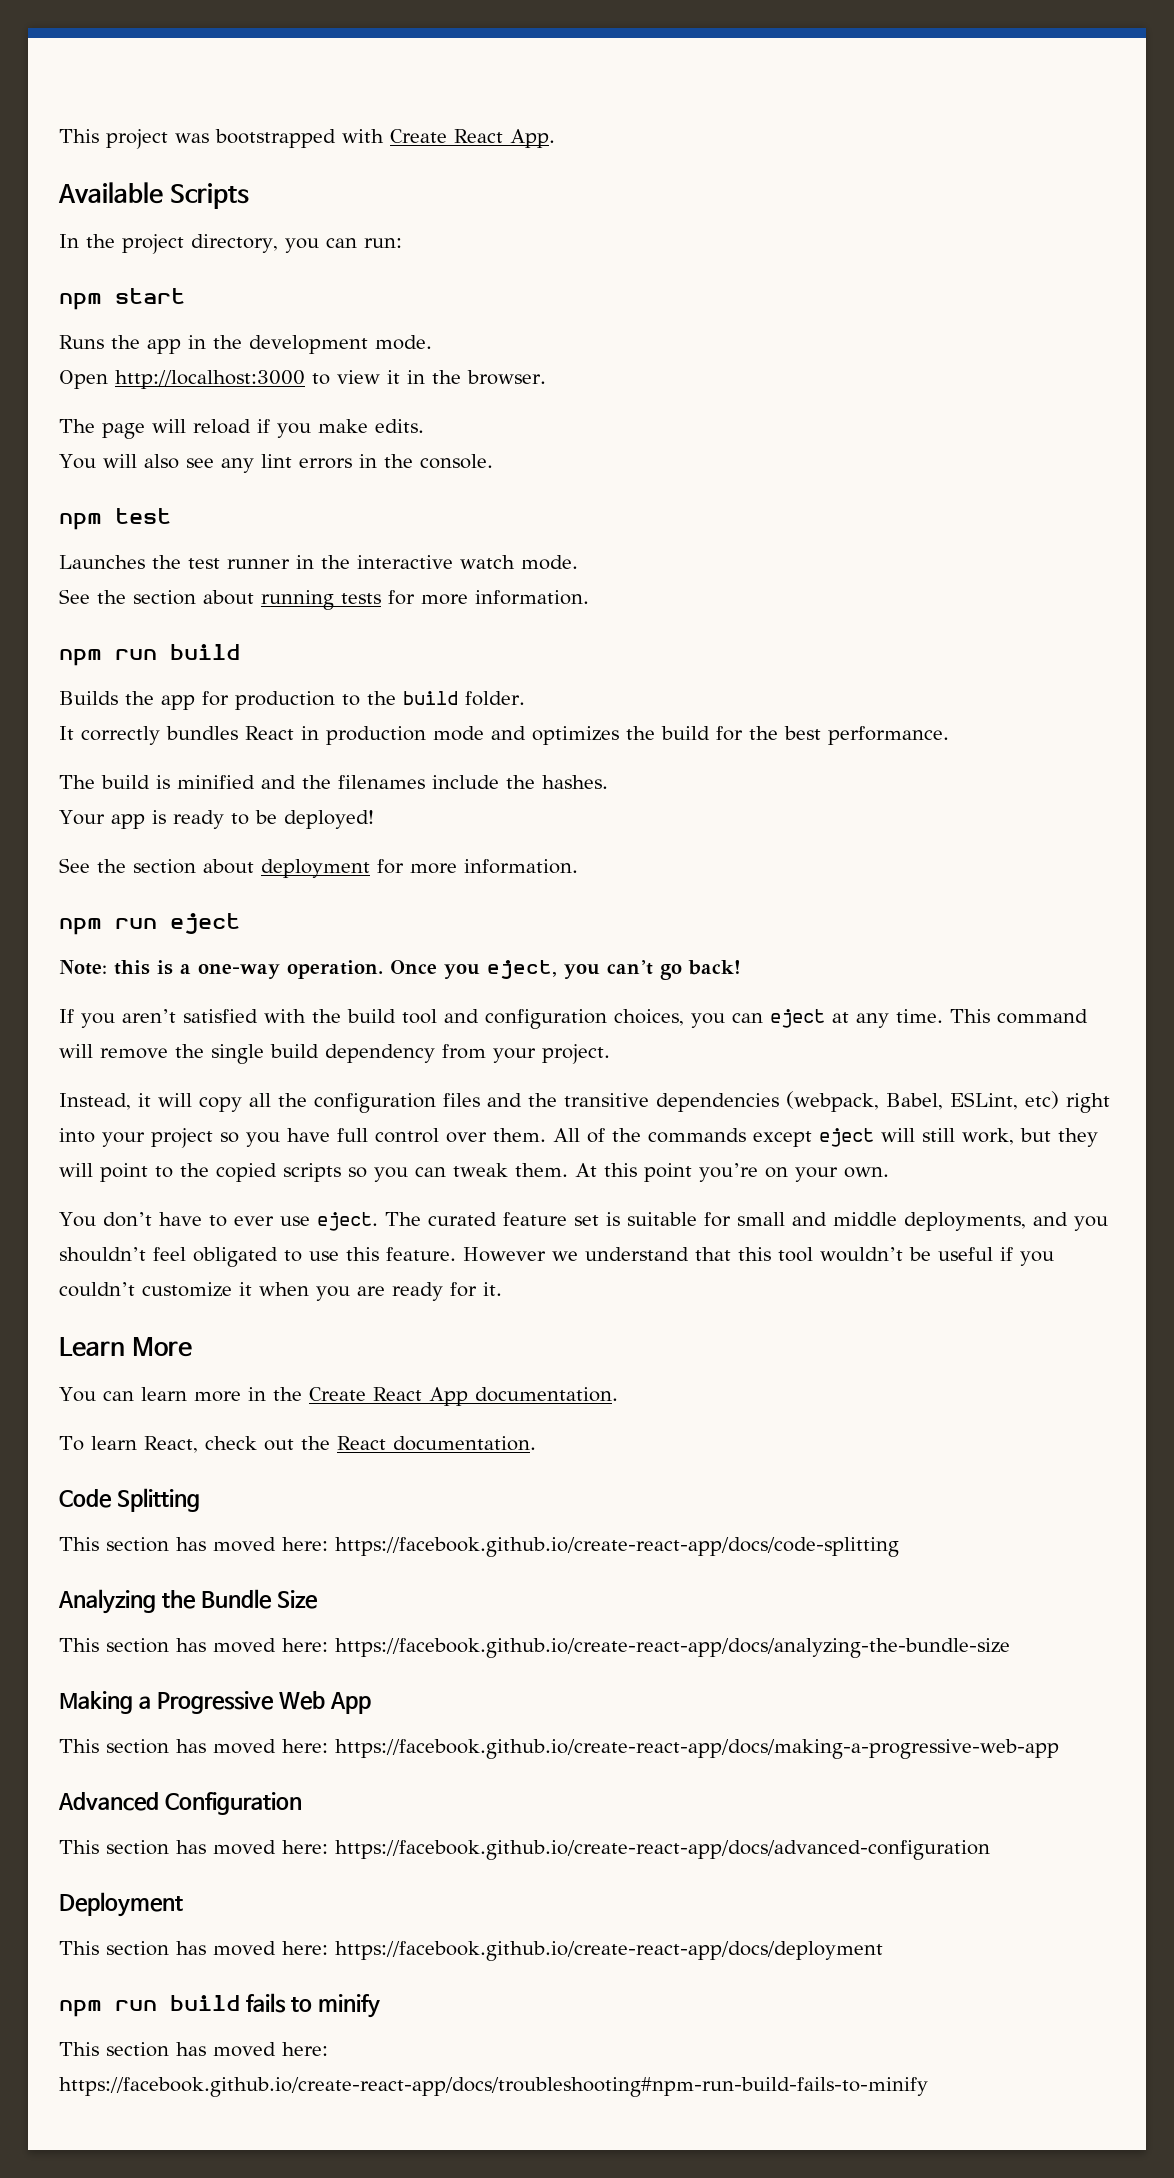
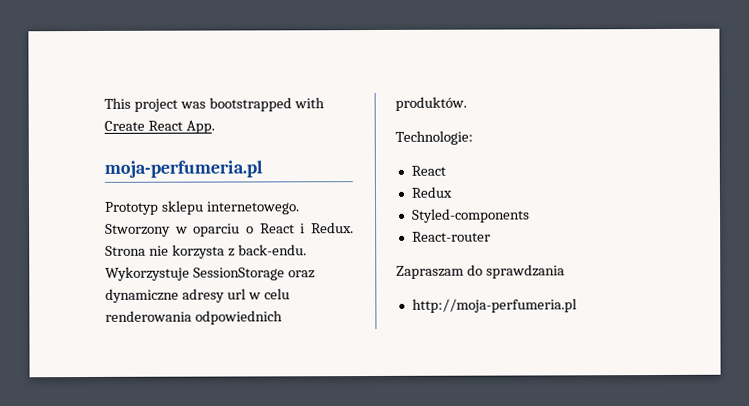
[58,182,249,209] [59,234,402,254] [59,288,185,310] [59,335,432,354] [59,370,546,389] [59,419,424,439] [59,454,493,473] [59,508,171,530] [59,555,578,570] [59,589,589,610] [59,644,240,666] [59,691,525,710] [59,726,949,745] [59,775,608,789] [59,810,374,829] [59,858,578,878] [59,913,240,935] [59,960,741,980] [59,1009,1088,1029] [59,1044,610,1064] [59,1091,1110,1113] [59,1128,1098,1148] [59,1163,889,1182] [59,1212,1108,1231] [59,1247,1054,1267] [59,1282,502,1301] [59,1337,192,1357] [59,1387,618,1406] [59,1436,536,1453] [59,1488,200,1512] [59,1537,899,1557] [58,1589,318,1614] [59,1638,1010,1658] [59,1691,371,1714] [59,1739,1059,1759] [58,1792,302,1815] [59,1840,990,1860] [59,1892,183,1917] [59,1941,883,1961] [59,1993,380,2018] [59,2042,328,2057] [59,2077,928,2097] Available Scripts // In the project directory, you can run: // npm start // Runs the app in the development mode. // Open http://localhost:3000 to view it in the browser. // The page will reload if you make edits. // You will also see any lint errors in the console. // npm test // Launches the test runner in the interactive watch mode. // See the section about running tests for more information. // npm run build // Builds the app for production to the build folder. // It correctly bundles React in production mode and optimizes the build for the best performance. // The build is minified and the filenames include the hashes. // Your app is ready to be deployed! // See the section about deployment for more information. // npm run eject // Note: this is a one-way operation. Once you eject, you can’t go back! // If you aren’t satisfied with the build tool and configuration choices, you can eject at any time. This command will remove the single build dependency from your project. // Instead, it will copy all the configuration files and the transitive dependencies (webpack, Babel, ESLint, etc) right into your project so you have full control over them. All of the commands except eject will still work, but they will point to the copied scripts so you can tweak them. At this point you’re on your own. // You don’t have to ever use eject. The curated feature set is suitable for small and middle deployments, and you shouldn’t feel obligated to use this feature. However we understand that this tool wouldn’t be useful if you couldn’t customize it when you are ready for it. // Learn More // You can learn more in the Create React App documentation. // To learn React, check out the React documentation. // Code Splitting // This section has moved here: https://facebook.github.io/create-react-app/docs/code-splitting // Analyzing the Bundle Size // This section has moved here: https://facebook.github.io/create-react-app/docs/analyzing-the-bundle-size // Making a Progressive Web App // This section has moved here: https://facebook.github.io/create-react-app/docs/making-a-progressive-web-app // Advanced Configuration // This section has moved here: https://facebook.github.io/create-react-app/docs/advanced-configuration // Deployment // This section has moved here: https://facebook.github.io/create-react-app/docs/deployment // npm run build fails to minify // This section has moved here: https://facebook.github.io/create-react-app/docs/troubleshooting#npm-run-build-fails-to-minify -> [104,160,263,178] [104,200,300,215] [105,222,354,237] [105,244,307,259] [105,266,315,281] [105,288,290,303] [105,310,283,325] [395,96,467,111] [395,130,473,145] [410,165,446,176] [410,186,452,198] [411,208,530,223] [411,231,491,242] [396,264,565,279] [411,298,577,313] moja-perfumeria.pl // Prototyp sklepu internetowego. Stworzony w oparciu o React i Redux. Strona nie korzysta z back-endu. Wykorzystuje SessionStorage oraz dynamiczne adresy url w celu renderowania odpowiednich produktów. // Technologie: // React // Redux // Styled-components // React-router // Zapraszam do sprawdzania // http://moja-perfumeria.pl

